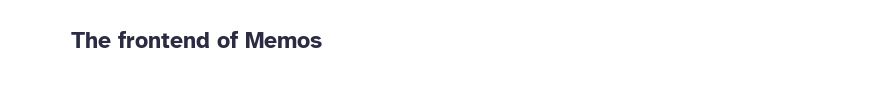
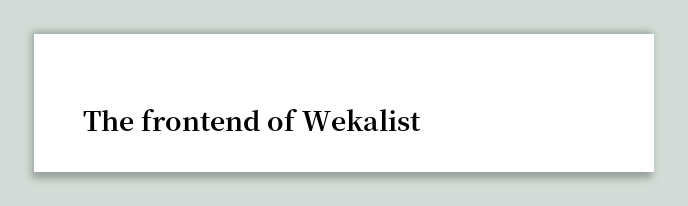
[245,32,322,48] Memos -> [302,109,422,131] Wekalist

